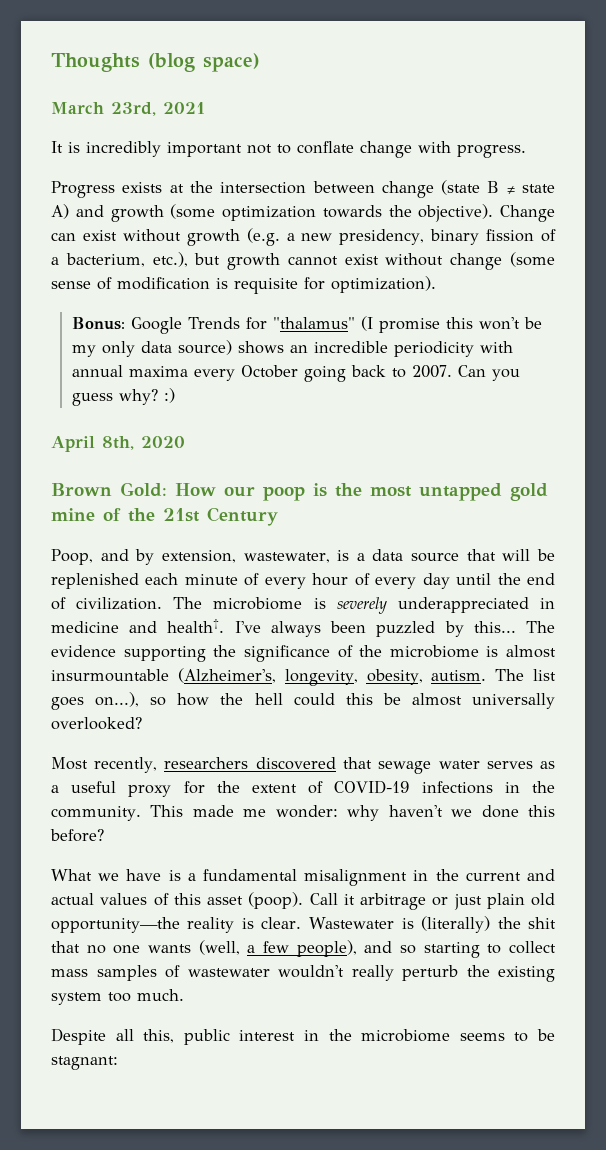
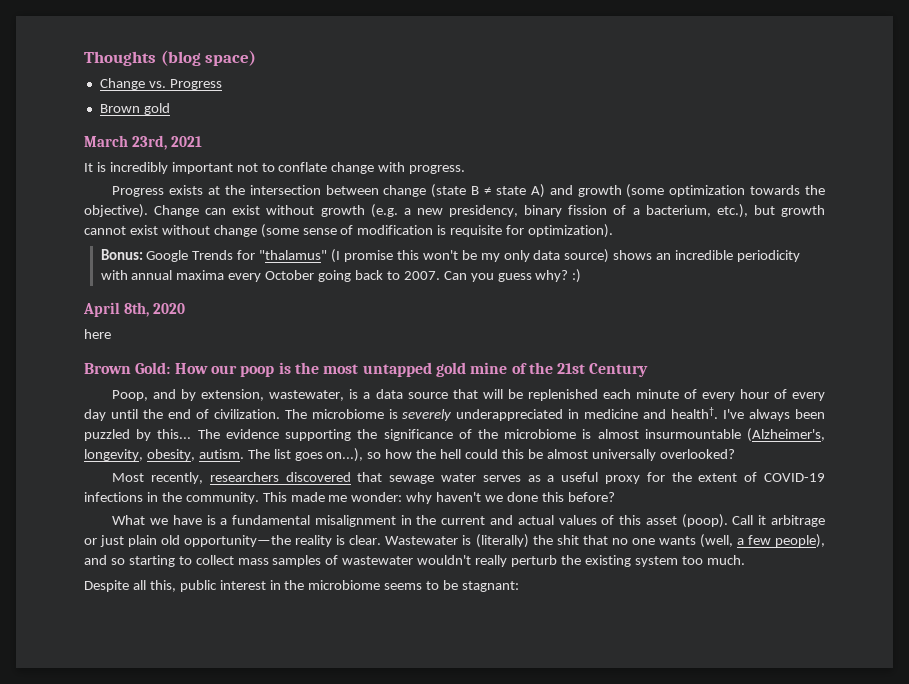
(260, 62) none -> [99,78,222,90] [99,103,170,115] // Change vs. Progress // Brown gold
(185, 442) none -> [84,329,111,339] // here

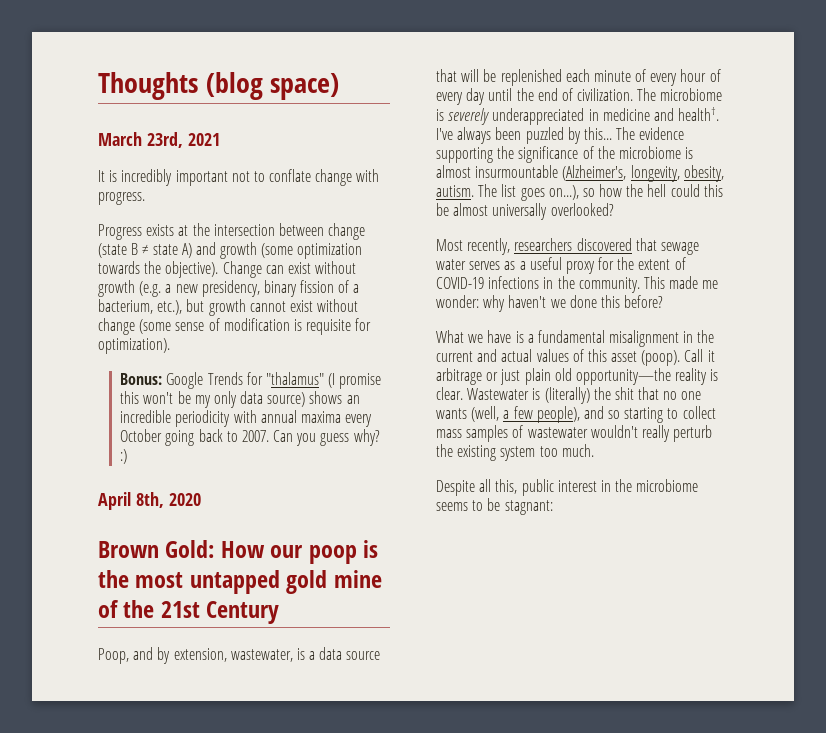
[99,78,222,90] [99,103,170,115] // Change vs. Progress // Brown gold -> (340, 86) none
[84,329,111,339] // here -> (201, 499) none

